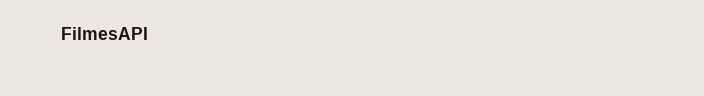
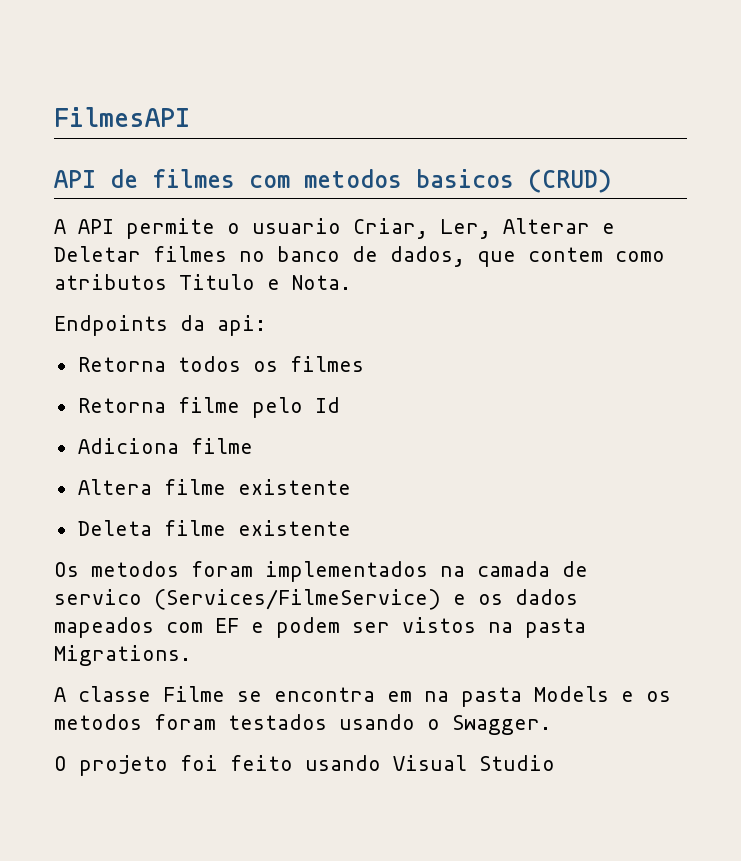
(148, 33) none -> [54,169,612,193] [54,218,615,239] [54,246,665,267] [54,274,351,290] [54,315,266,336] [77,356,364,372] [77,397,340,418] [77,438,253,454] [77,479,351,495] [77,520,351,536] [54,561,588,582] [54,589,578,610] [54,617,586,638] [54,645,191,666] [54,686,671,707] [54,714,551,735] [54,755,555,776] // API de filmes com metodos basicos (CRUD) // A API permite o usuario Criar, Ler, Alterar e Deletar filmes no banco de dados, que contem como atributos Titulo e Nota. // Endpoints da api: // Retorna todos os filmes // Retorna filme pelo Id // Adiciona filme // Altera filme existente // Deleta filme existente // Os metodos foram implementados na camada de servico (Services/FilmeService) e os dados mapeados com EF e podem ser vistos na pasta Migrations. // A classe Filme se encontra em na pasta Models e os metodos foram testados usando o Swagger. // O projeto foi feito usando Visual Studio

